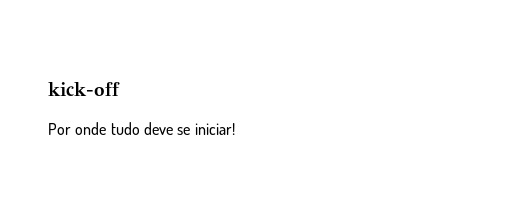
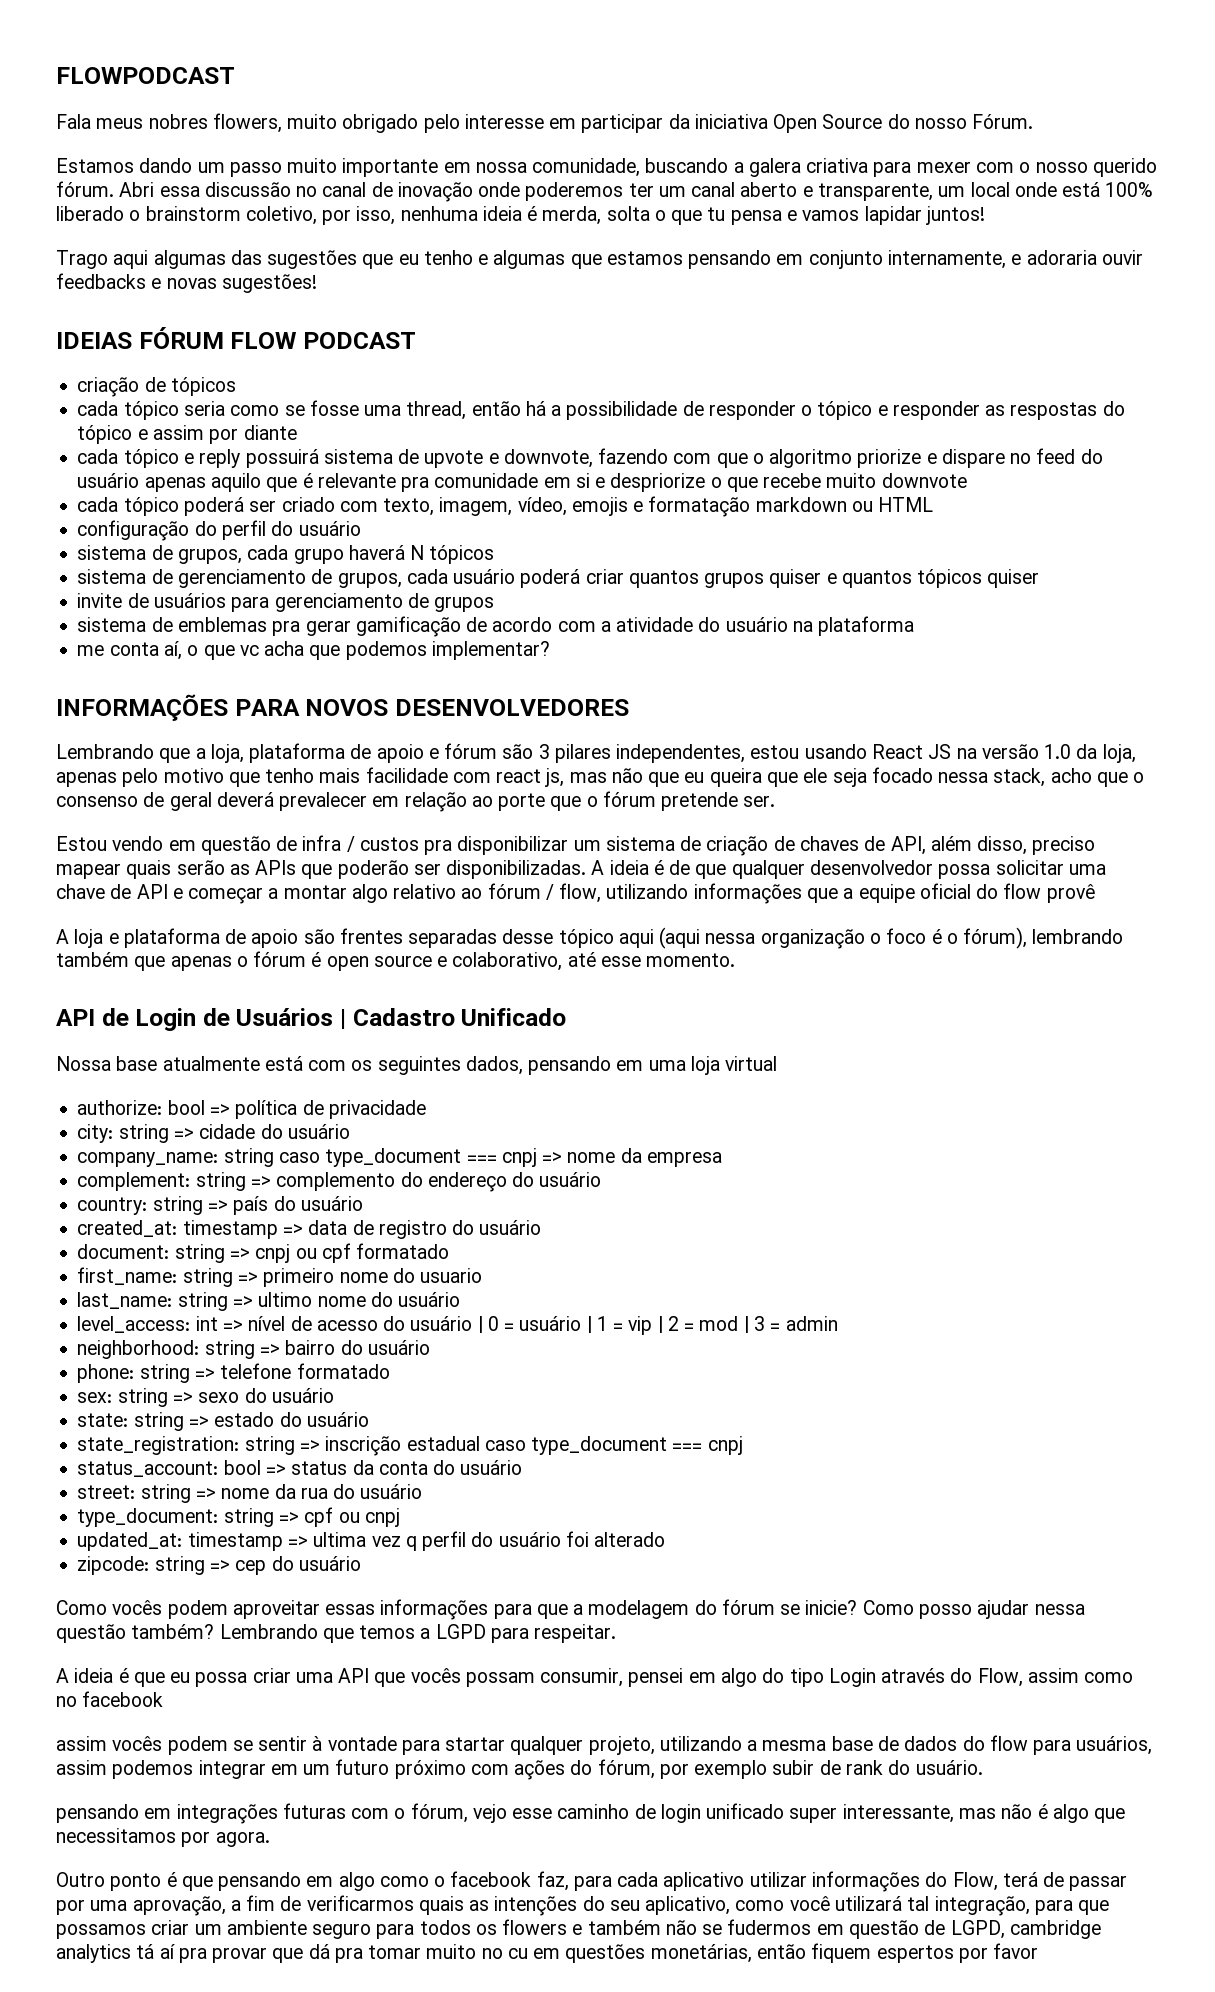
[48,82,120,96] [48,122,235,135] kick-off // Por onde tudo deve se iniciar! -> [56,67,235,84] [56,113,1034,133] [56,158,1157,177] [56,181,1154,202] [56,206,985,225] [56,250,1143,269] [56,273,317,293] [56,327,416,349] [77,377,236,397] [77,400,1125,420] [77,425,297,444] [77,448,1103,468] [77,473,967,492] [77,496,934,517] [77,520,361,541] [77,545,495,564] [77,569,1040,588] [77,593,495,612] [77,616,915,637] [77,641,550,660] [56,694,629,721] [56,743,1136,763] [56,767,1145,787] [56,791,776,812] [56,835,1096,856] [56,860,1106,879] [56,883,1095,904] [56,927,1124,949] [56,951,736,971] [56,1008,567,1031] [56,1056,778,1075] [77,1100,426,1119] [77,1124,350,1143] [77,1148,722,1167] [77,1172,602,1192] [77,1196,363,1215] [77,1220,542,1239] [77,1243,450,1263] [77,1267,483,1287] [77,1292,461,1311] [77,1316,838,1335] [77,1340,430,1359] [77,1363,390,1383] [77,1388,334,1407] [77,1412,369,1431] [77,1436,743,1456] [77,1460,523,1477] [77,1484,423,1503] [77,1507,400,1527] [77,1531,666,1551] [77,1556,361,1575] [56,1599,1085,1620] [56,1624,617,1643] [56,1668,1134,1687] [56,1691,164,1707] [56,1735,1153,1755] [56,1759,983,1780] [56,1803,1126,1824] [56,1828,270,1847] [56,1871,1128,1892] [56,1895,1110,1916] [56,1919,1101,1939] [56,1943,1039,1963] FLOWPODCAST // Fala meus nobres flowers, muito obrigado pelo interesse em participar da iniciativa Open Source do nosso Fórum. // Estamos dando um passo muito importante em nossa comunidade, buscando a galera criativa para mexer com o nosso querido fórum. Abri essa discussão no canal de inovação onde poderemos ter um canal aberto e transparente, um local onde está 100% liberado o brainstorm coletivo, por isso, nenhuma ideia é merda, solta o que tu pensa e vamos lapidar juntos! // Trago aqui algumas das sugestões que eu tenho e algumas que estamos pensando em conjunto internamente, e adoraria ouvir feedbacks e novas sugestões! // IDEIAS FÓRUM FLOW PODCAST // criação de tópicos // cada tópico seria como se fosse uma thread, então há a possibilidade de responder o tópico e responder as respostas do tópico e assim por diante // cada tópico e reply possuirá sistema de upvote e downvote, fazendo com que o algoritmo priorize e dispare no feed do usuário apenas aquilo que é relevante pra comunidade em si e despriorize o que recebe muito downvote // cada tópico poderá ser criado com texto, imagem, vídeo, emojis e formatação markdown ou HTML // configuração do perfil do usuário // sistema de grupos, cada grupo haverá N tópicos // sistema de gerenciamento de grupos, cada usuário poderá criar quantos grupos quiser e quantos tópicos quiser // invite de usuários para gerenciamento de grupos // sistema de emblemas pra gerar gamificação de acordo com a atividade do usuário na plataforma // me conta aí, o que vc acha que podemos implementar? // INFORMAÇÕES PARA NOVOS DESENVOLVEDORES // Lembrando que a loja, plataforma de apoio e fórum são 3 pilares independentes, estou usando React JS na versão 1.0 da loja, apenas pelo motivo que tenho mais facilidade com react js, mas não que eu queira que ele seja focado nessa stack, acho que o consenso de geral deverá prevalecer em relação ao porte que o fórum pretende ser. // Estou vendo em questão de infra / custos pra disponibilizar um sistema de criação de chaves de API, além disso, preciso mapear quais serão as APIs que poderão ser disponibilizadas. A ideia é de que qualquer desenvolvedor possa solicitar uma chave de API e começar a montar algo relativo ao fórum / flow, utilizando informações que a equipe oficial do flow provê // A loja e plataforma de apoio são frentes separadas desse tópico aqui (aqui nessa organização o foco é o fórum), lembrando também que apenas o fórum é open source e colaborativo, até esse momento. // API de Login de Usuários | Cadastro Unificado // Nossa base atualmente está com os seguintes dados, pensando em uma loja virtual // authorize: bool => política de privacidade // city: string => cidade do usuário // company_name: string caso type_document === cnpj => nome da empresa // complement: string => complemento do endereço do usuário // country: string => país do usuário // created_at: timestamp => data de registro do usuário // document: string => cnpj ou cpf formatado // first_name: string => primeiro nome do usuario // last_name: string => ultimo nome do usuário // level_access: int => nível de acesso do usuário | 0 = usuário | 1 = vip | 2 = mod | 3 = admin // neighborhood: string => bairro do usuário // phone: string => telefone formatado // sex: string => sexo do usuário // state: string => estado do usuário // state_registration: string => inscrição estadual caso type_document === cnpj // status_account: bool => status da conta do usuário // street: string => nome da rua do usuário // type_document: string => cpf ou cnpj // updated_at: timestamp => ultima vez q perfil do usuário foi alterado // zipcode: string => cep do usuário // Como vocês podem aproveitar essas informações para que a modelagem do fórum se inicie? Como posso ajudar nessa questão também? Lembrando que temos a LGPD para respeitar. // A ideia é que eu possa criar uma API que vocês possam consumir, pensei em algo do tipo Login através do Flow, assim como no facebook // assim vocês podem se sentir à vontade para startar qualquer projeto, utilizando a mesma base de dados do flow para usuários, assim podemos integrar em um futuro próximo com ações do fórum, por exemplo subir de rank do usuário. // pensando em integrações futuras com o fórum, vejo esse caminho de login unificado super interessante, mas não é algo que necessitamos por agora. // Outro ponto é que pensando em algo como o facebook faz, para cada aplicativo utilizar informações do Flow, terá de passar por uma aprovação, a fim de verificarmos quais as intenções do seu aplicativo, como você utilizará tal integração, para que possamos criar um ambiente seguro para todos os flowers e também não se fudermos em questão de LGPD, cambridge analytics tá aí pra provar que dá pra tomar muito no cu em questões monetárias, então fiquem espertos por favor

